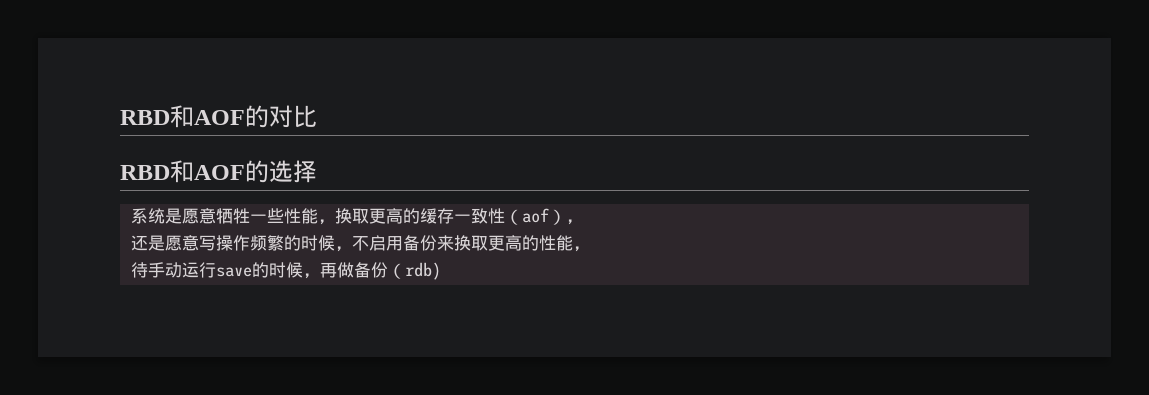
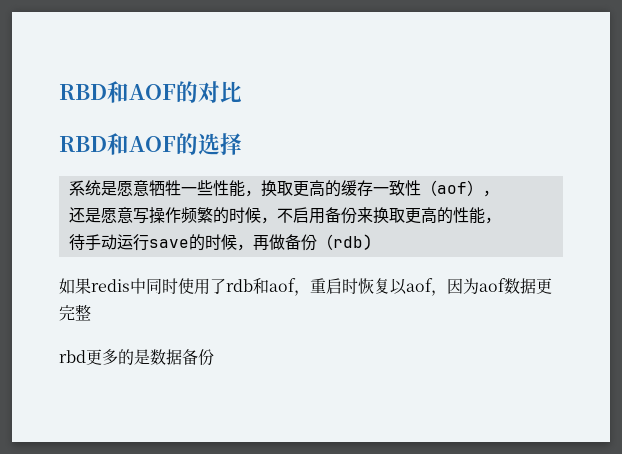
(441, 271) none -> [59,278,552,296] [59,304,91,321] [59,349,214,366] // 如果redis中同时使用了rdb和aof，重启时恢复以aof，因为aof数据更完整 // rbd更多的是数据备份

